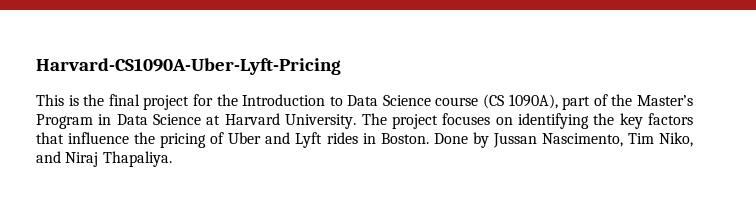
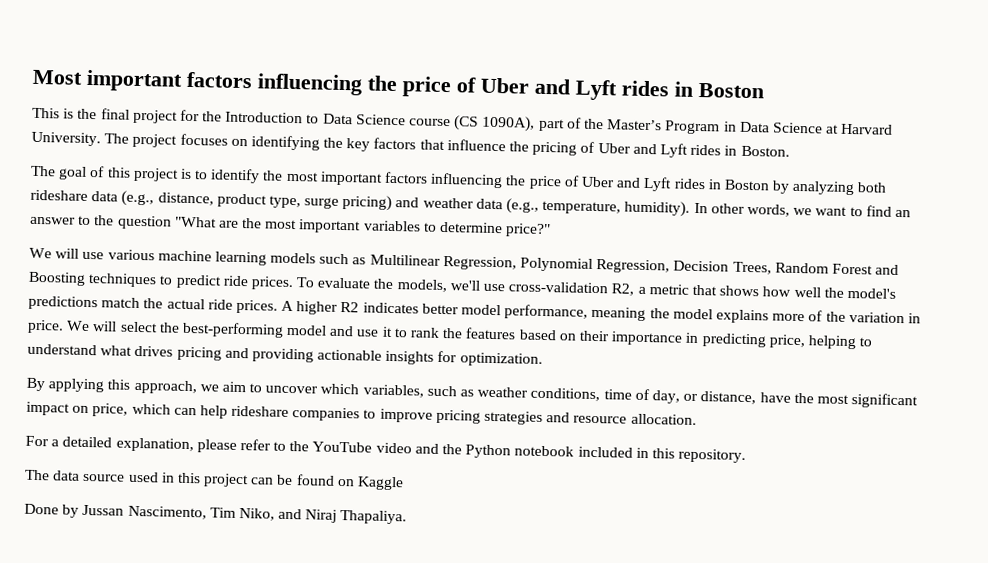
[36,58,341,75] Harvard-CS1090A-Uber-Lyft-Pricing -> [32,69,764,101] Most important factors influencing the price of Uber and Lyft rides in Boston
(429, 138) none -> [30,165,888,196] [30,189,911,218] [30,215,552,238] [29,247,900,275] [28,271,896,299] [28,295,921,324] [27,319,873,350] [27,343,543,367] [26,377,919,409] [26,401,697,426] [25,435,747,464] [24,469,405,491] // The goal of this project is to identify the most important factors influencing the price of Uber and Lyft rides in Boston by analyzing both rideshare data (e.g., distance, product type, surge pricing) and weather data (e.g., temperature, humidity). In other words, we want to find an answer to the question "What are the most important variables to determine price?" // We will use various machine learning models such as Multilinear Regression, Polynomial Regression, Decision Trees, Random Forest and Boosting techniques to predict ride prices. To evaluate the models, we'll use cross-validation R2, a metric that shows how well the model's predictions match the actual ride prices. A higher R2 indicates better model performance, meaning the model explains more of the variation in price. We will select the best-performing model and use it to rank the features based on their importance in predicting price, helping to understand what drives pricing and providing actionable insights for optimization. // By applying this approach, we aim to uncover which variables, such as weather conditions, time of day, or distance, have the most significant impact on price, which can help rideshare companies to improve pricing strategies and resource allocation. // For a detailed explanation, please refer to the YouTube video and the Python notebook included in this repository. // The data source used in this project can be found on Kaggle //

